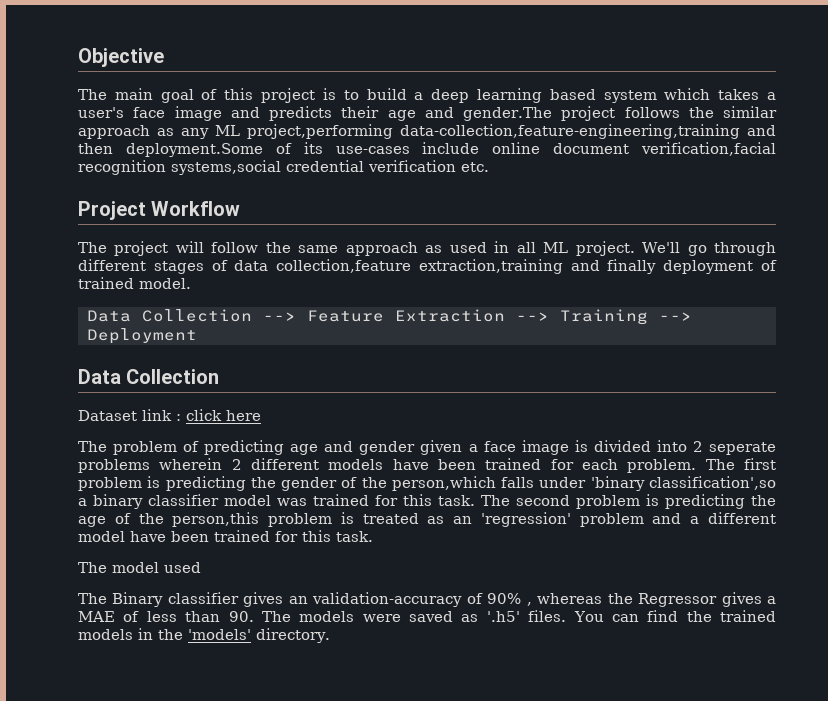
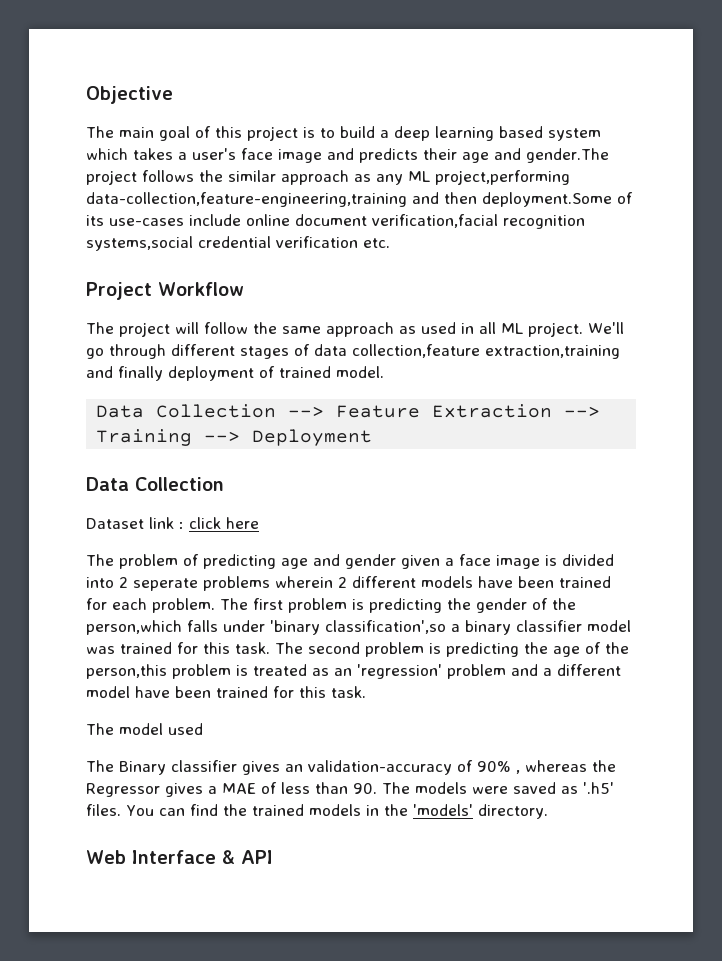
(330, 635) none -> [86,850,273,864] // Web Interface & API

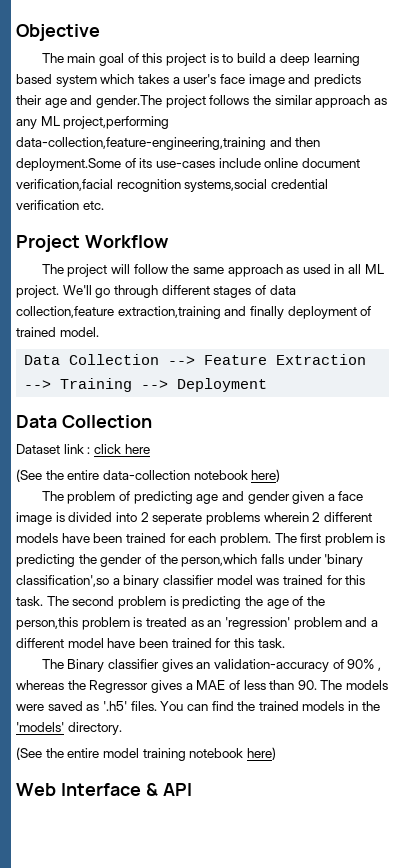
(259, 523) none -> [16,469,281,482] // (See the entire data-collection notebook here)
[86,723,203,735] // The model used -> (285, 643) none
(548, 811) none -> [16,747,276,761] // (See the entire model training notebook here)

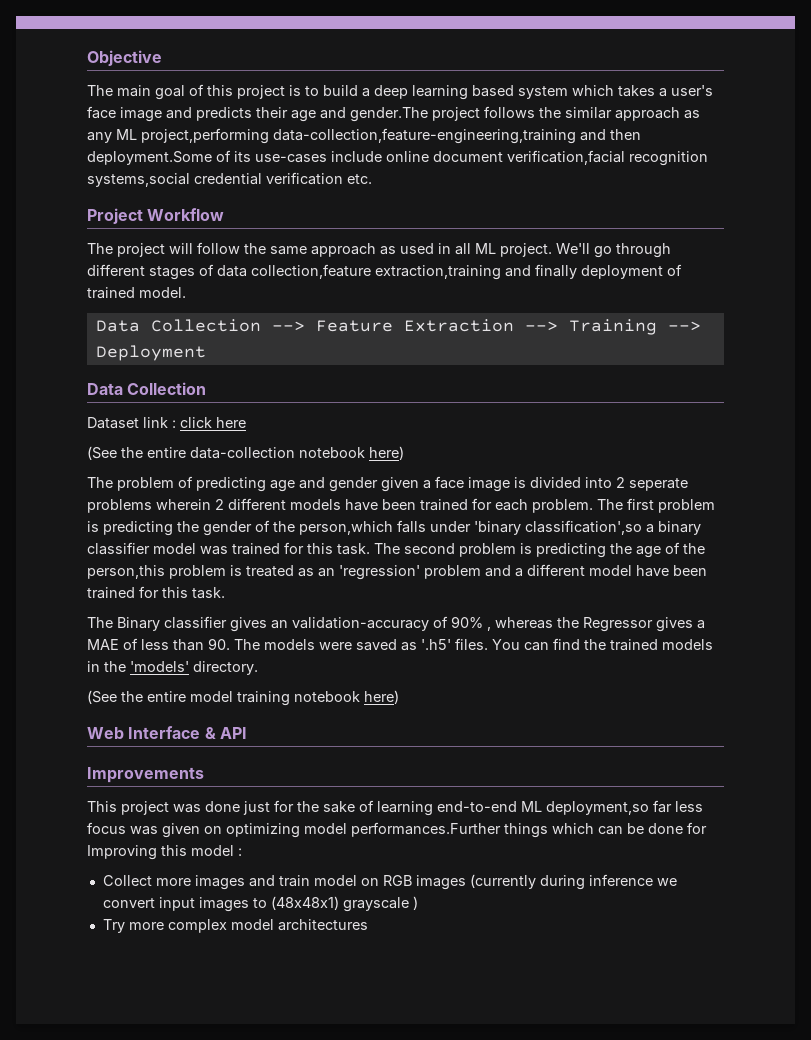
(192, 789) none -> [87,767,204,783] [87,800,703,816] [87,822,707,838] [87,845,242,860] [102,874,677,890] [102,896,418,912] [102,919,368,933] // Improvements // This project was done just for the sake of learning end-to-end ML deployment,so far less focus was given on optimizing model performances.Further things which can be done for Improving this model : // Collect more images and train model on RGB images (currently during inference we convert input images to (48x48x1) grayscale ) // Try more complex model architectures

